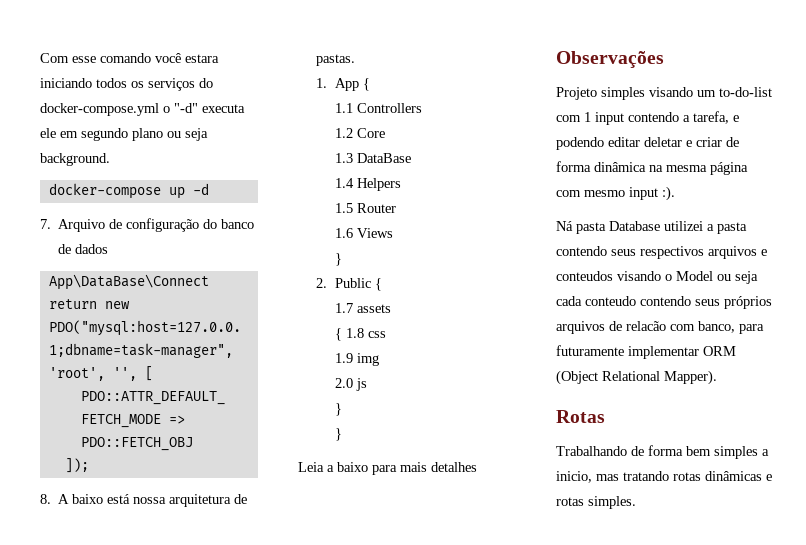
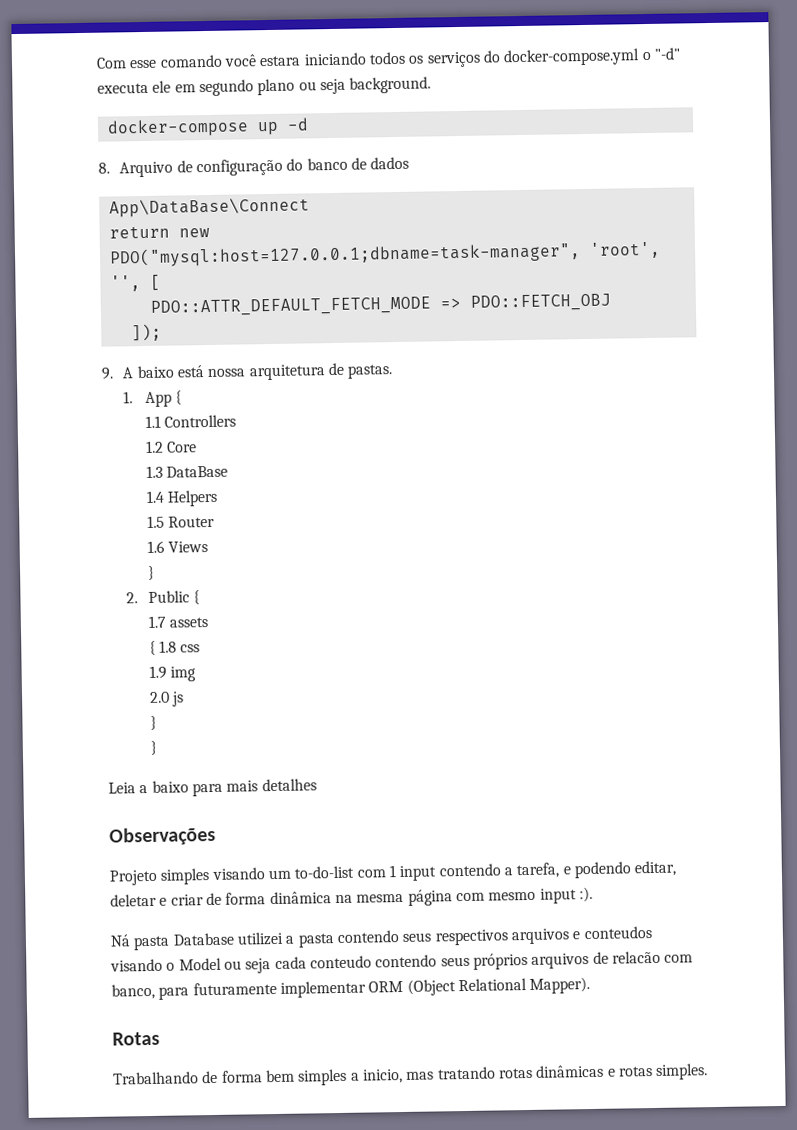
[40,219,51,229] 7. -> [98,162,110,174] 8.
[40,494,51,504] 8. -> [101,367,114,380] 9.
[608,137,640,147] editar -> [634,860,677,877] editar,

